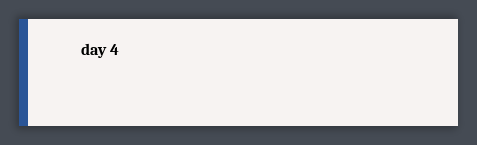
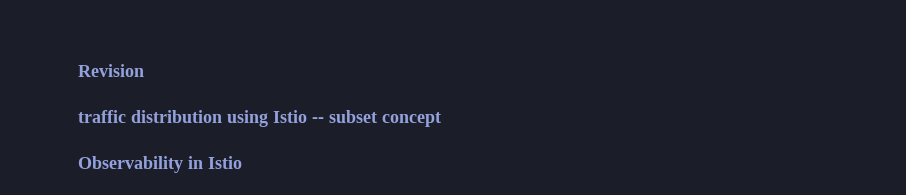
[81,43,120,58] day 4 -> [78,64,144,77] [78,110,441,127] [78,156,242,173] Revision // traffic distribution using Istio -- subset concept // Observability in Istio

